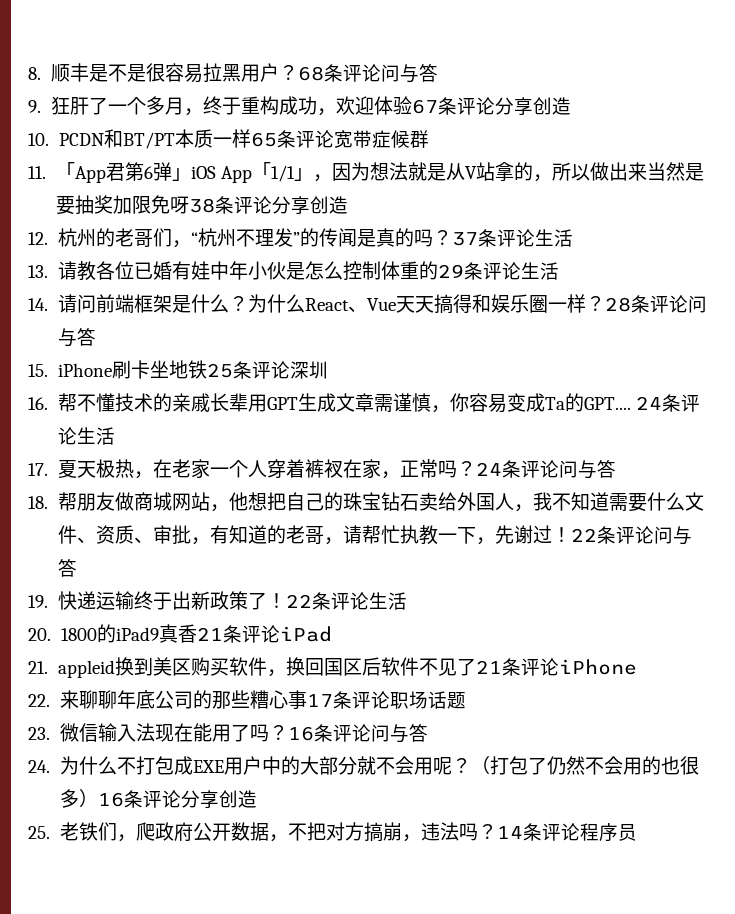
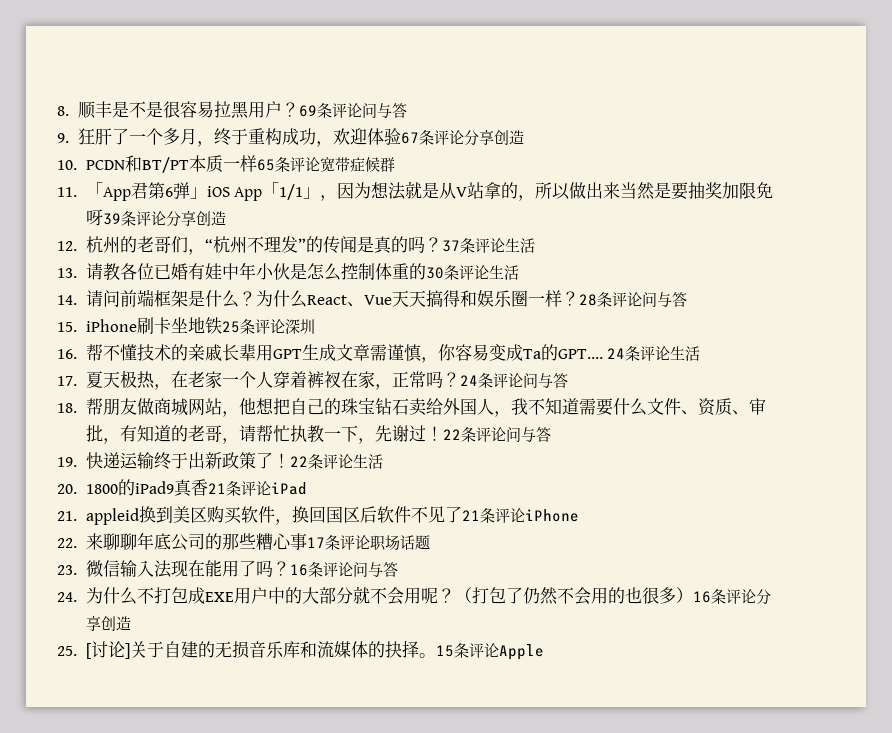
[298,66,325,81] 68 -> [298,105,317,117] 69
[188,198,215,213] 38 -> [102,213,121,225] 39
[437,264,464,278] 29 -> [425,267,444,279] 30
[59,822,637,842] 老铁们，爬政府公开数据，不把对方搞崩，违法吗？14条评论程序员 -> [85,640,544,660] [讨论]关于自建的无损音乐库和流媒体的抉择。15条评论Apple

